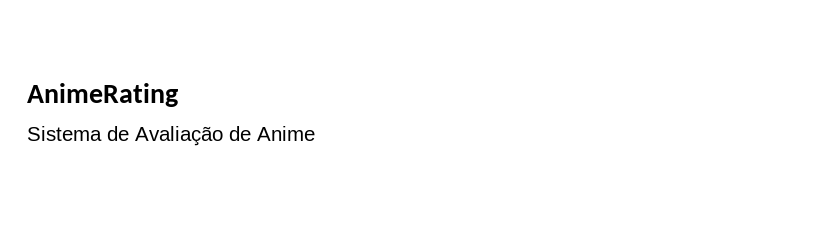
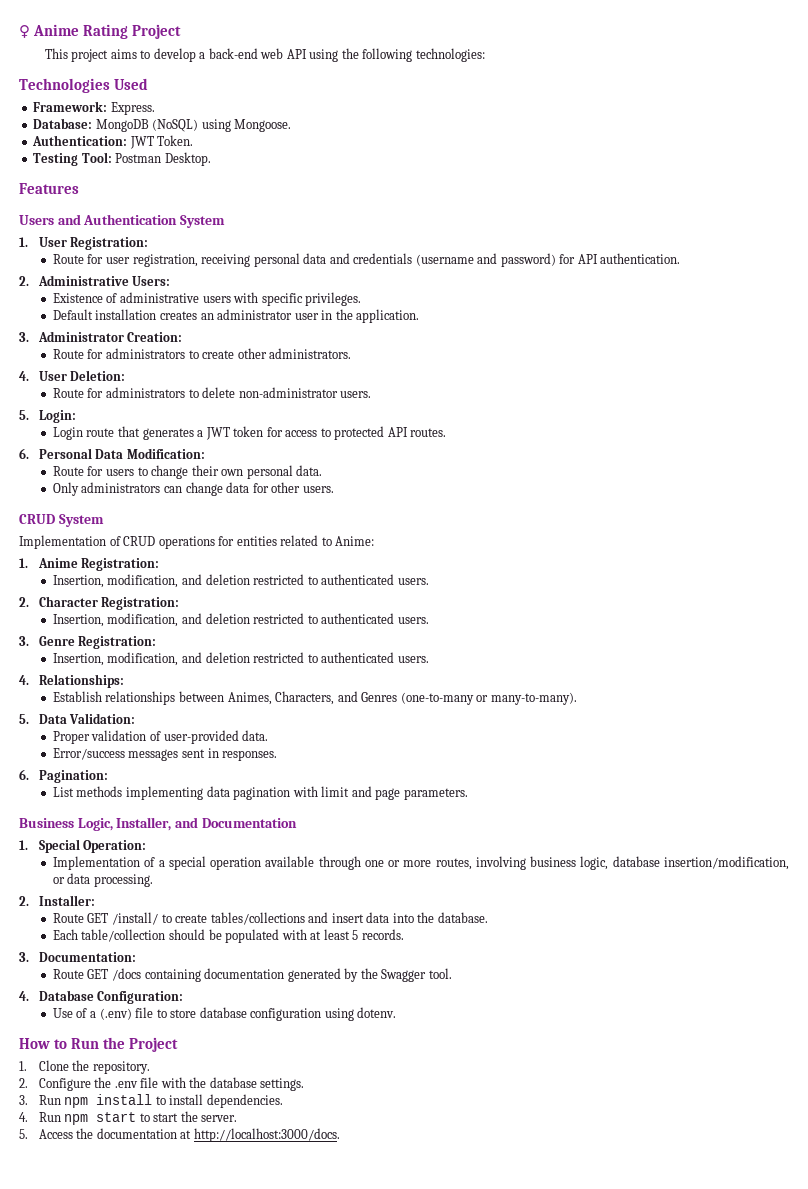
[27,83,178,107] [27,126,315,146] AnimeRating // Sistema de Avaliação de Anime -> [19,24,182,39] [44,48,485,62] [19,78,148,93] [33,101,155,115] [33,118,292,132] [32,135,194,149] [33,152,211,166] [19,183,79,194] [19,214,225,228] [19,237,149,250] [52,253,681,267] [19,275,171,286] [52,292,362,306] [52,309,420,323] [19,331,183,342] [52,348,352,359] [19,370,126,381] [52,387,372,398] [19,410,76,423] [52,426,447,440] [19,448,205,459] [52,465,323,479] [52,482,334,496] [19,514,104,527] [19,535,375,549] [19,558,160,571] [52,574,429,588] [19,596,180,610] [52,613,429,627] [19,636,157,649] [52,652,429,666] [19,674,124,688] [52,691,577,705] [19,713,136,724] [52,730,269,744] [52,748,278,761] [19,769,108,783] [52,786,468,800] [19,817,297,831] [19,839,147,853] [52,856,789,870] [52,873,153,887] [19,895,95,906] [52,912,488,925] [52,929,404,943] [19,952,136,962] [52,968,452,982] [19,990,184,1004] [52,1007,397,1021] [19,1037,178,1052] [19,1060,150,1074] [19,1077,305,1091] [19,1094,283,1108] [19,1111,238,1125] [19,1128,340,1142] ♀ Anime Rating Project // This project aims to develop a back-end web API using the following technologies: // Technologies Used // Framework: Express. // Database: MongoDB (NoSQL) using Mongoose. // Authentication: JWT Token. // Testing Tool: Postman Desktop. // Features // Users and Authentication System // 1. User Registration: // Route for user registration, receiving personal data and credentials (username and password) for API authentication. // 2. Administrative Users: // Existence of administrative users with specific privileges. // Default installation creates an administrator user in the application. // 3. Administrator Creation: // Route for administrators to create other administrators. // 4. User Deletion: // Route for administrators to delete non-administrator users. // 5. Login: // Login route that generates a JWT token for access to protected API routes. // 6. Personal Data Modification: // Route for users to change their own personal data. // Only administrators can change data for other users. // CRUD System // Implementation of CRUD operations for entities related to Anime: // 1. Anime Registration: // Insertion, modification, and deletion restricted to authenticated users. // 2. Character Registration: // Insertion, modification, and deletion restricted to authenticated users. // 3. Genre Registration: // Insertion, modification, and deletion restricted to authenticated users. // 4. Relationships: // Establish relationships between Animes, Characters, and Genres (one-to-many or many-to-many). // 5. Data Validation: // Proper validation of user-provided data. // Error/success messages sent in responses. // 6. Pagination: // List methods implementing data pagination with limit and page parameters. // Business Logic, Installer, and Documentation // 1. Special Operation: // Implementation of a special operation available through one or more routes, involving business logic, database insertion/modification, or data processing. // 2. Installer: // Route GET /install/ to create tables/collections and insert data into the database. // Each table/collection should be populated with at least 5 records. // 3. Documentation: // Route GET /docs containing documentation generated by the Swagger tool. // 4. Database Configuration: // Use of a (.env) file to store database configuration using dotenv. // How to Run the Project // 1. Clone the repository. // 2. Configure the .env file with the database settings. // 3. Run npm install to install dependencies. // 4. Run npm start to start the server. // 5. Access the documentation at http://localhost:3000/docs.

